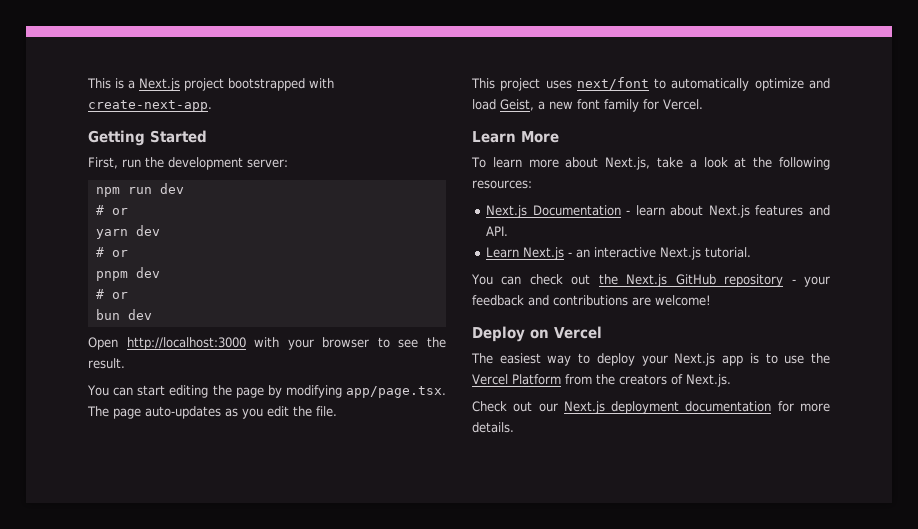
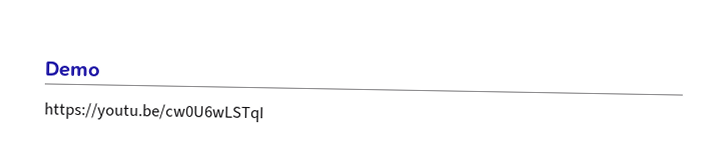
[87,78,334,91] [88,100,212,112] [88,130,207,146] [88,157,288,170] [95,183,184,197] [95,205,128,215] [95,225,160,239] [95,247,128,257] [95,267,160,281] [95,289,128,299] [95,309,152,320] [88,337,446,350] [88,358,125,369] [87,385,446,398] [87,406,337,419] [471,77,830,91] [472,99,703,112] [472,131,559,143] [471,157,830,170] [472,180,532,189] [486,205,830,218] [486,226,509,236] [486,247,752,260] [471,274,830,287] [472,295,711,306] [472,326,602,342] [471,353,830,366] [472,374,731,387] [472,401,830,414] [472,422,514,433] This is a Next.js project bootstrapped with create-next-app. // Getting Started // First, run the development server: // npm run dev // # or // yarn dev // # or // pnpm dev // # or // bun dev // Open http://localhost:3000 with your browser to see the result. // You can start editing the page by modifying app/page.tsx. The page auto-updates as you edit the file. // This project uses next/font to automatically optimize and load Geist, a new font family for Vercel. // Learn More // To learn more about Next.js, take a look at the following resources: // Next.js Documentation - learn about Next.js features and API. // Learn Next.js - an interactive Next.js tutorial. // You can check out the Next.js GitHub repository - your feedback and contributions are welcome! // Deploy on Vercel // The easiest way to deploy your Next.js app is to use the Vercel Platform from the creators of Next.js. // Check out our Next.js deployment documentation for more details. -> [45,61,101,78] [44,102,264,123] Demo // https://youtu.be/cw0U6wLSTqI

